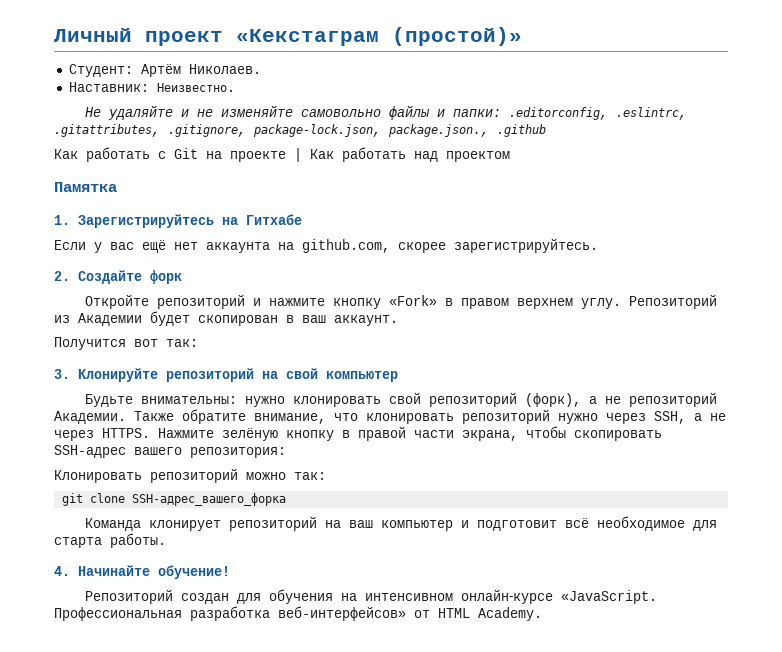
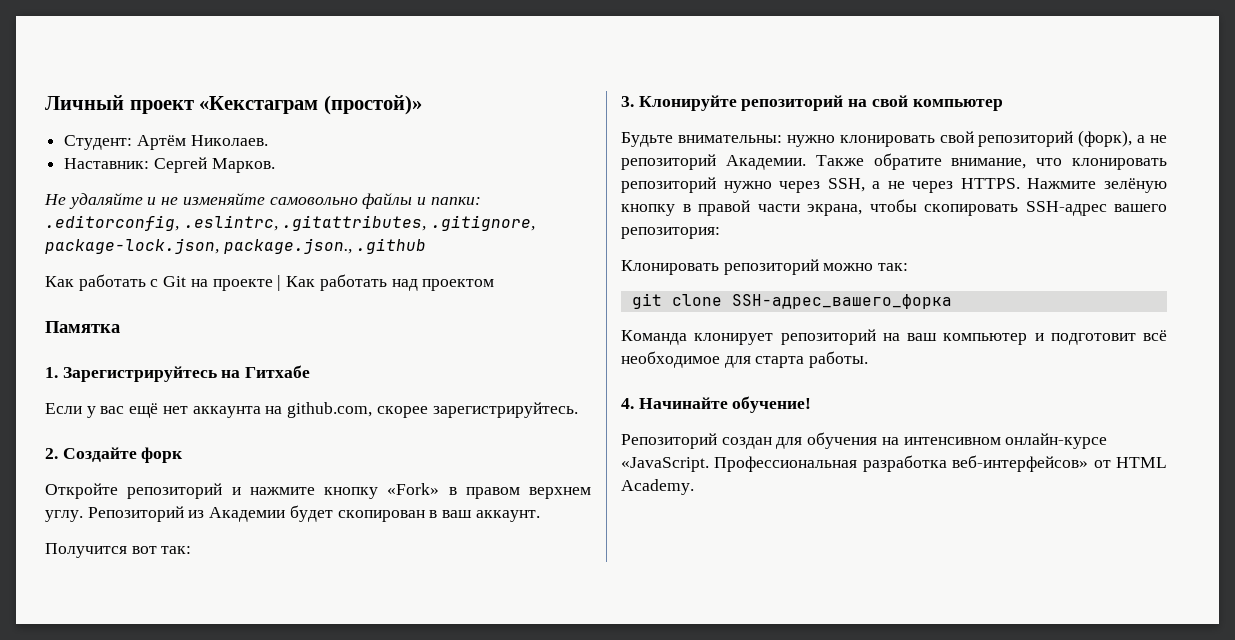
[156,83,235,92] Неизвестно. -> [153,157,275,173] Сергей Марков.

